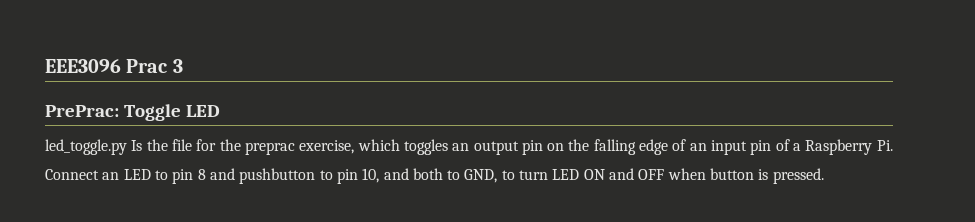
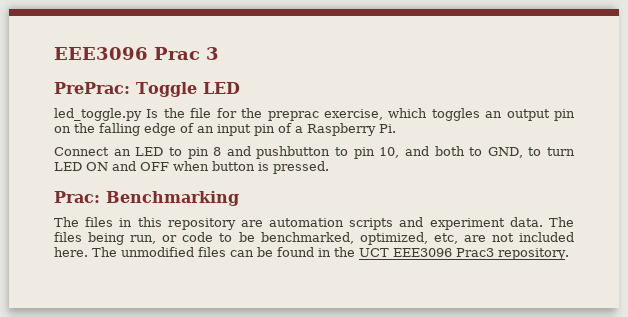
(824, 176) none -> [54,191,239,206] [54,217,574,230] [54,232,574,245] [54,247,569,260] // Prac: Benchmarking // The files in this repository are automation scripts and experiment data. The files being run, or code to be benchmarked, optimized, etc, are not included here. The unmodified files can be found in the UCT EEE3096 Prac3 repository.

